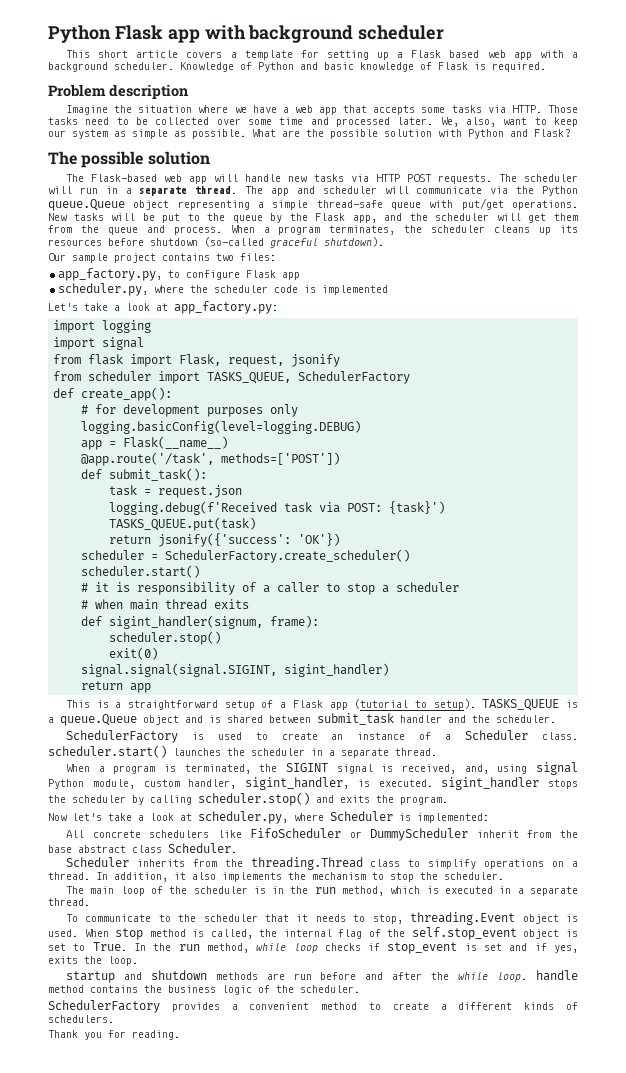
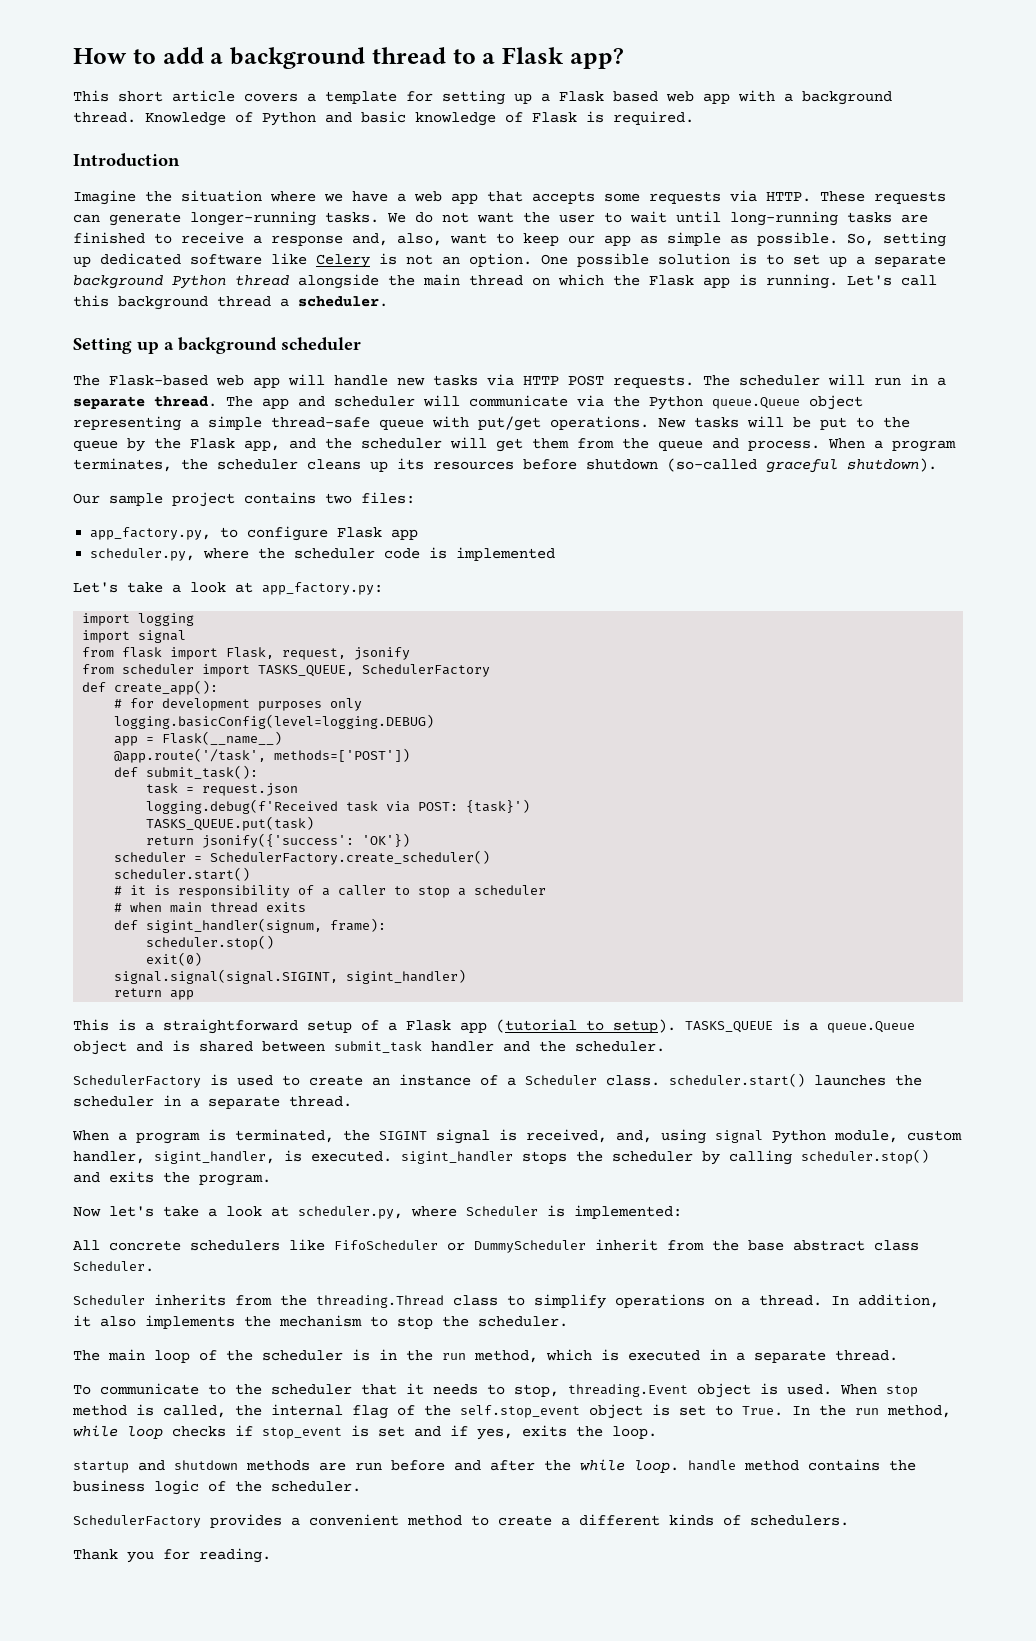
[48,25,445,43] Python Flask app with background scheduler -> [73,47,624,69] How to add a background thread to a Flask app?
[114,62,174,70] scheduler. -> [73,112,136,123] thread.
[48,84,188,99] Problem description -> [73,153,180,167] Introduction
[451,105,482,113] tasks -> [649,191,721,204] requests
[547,105,578,113] [48,117,459,127] Those tasks need to be collected over some time and processed later. We, -> [820,191,946,204] [73,211,928,226] [73,232,388,246] These requests can generate longer-running tasks. We do not want the user to wait until long-running tasks are finished to receive a response and,
[72,129,108,139] system -> [604,235,631,246] app
[252,129,570,139] [48,151,210,168] What are the possible solution with Python and Flask? // The possible solution -> [847,232,946,247] [73,253,946,268] [73,274,937,289] [73,295,388,310] [73,337,361,354] So, setting up dedicated software like Celery is not an option. One possible solution is to set up a separate background Python thread alongside the main thread on which the Flask app is running. Let's call this background thread a scheduler. // Setting up a background scheduler

